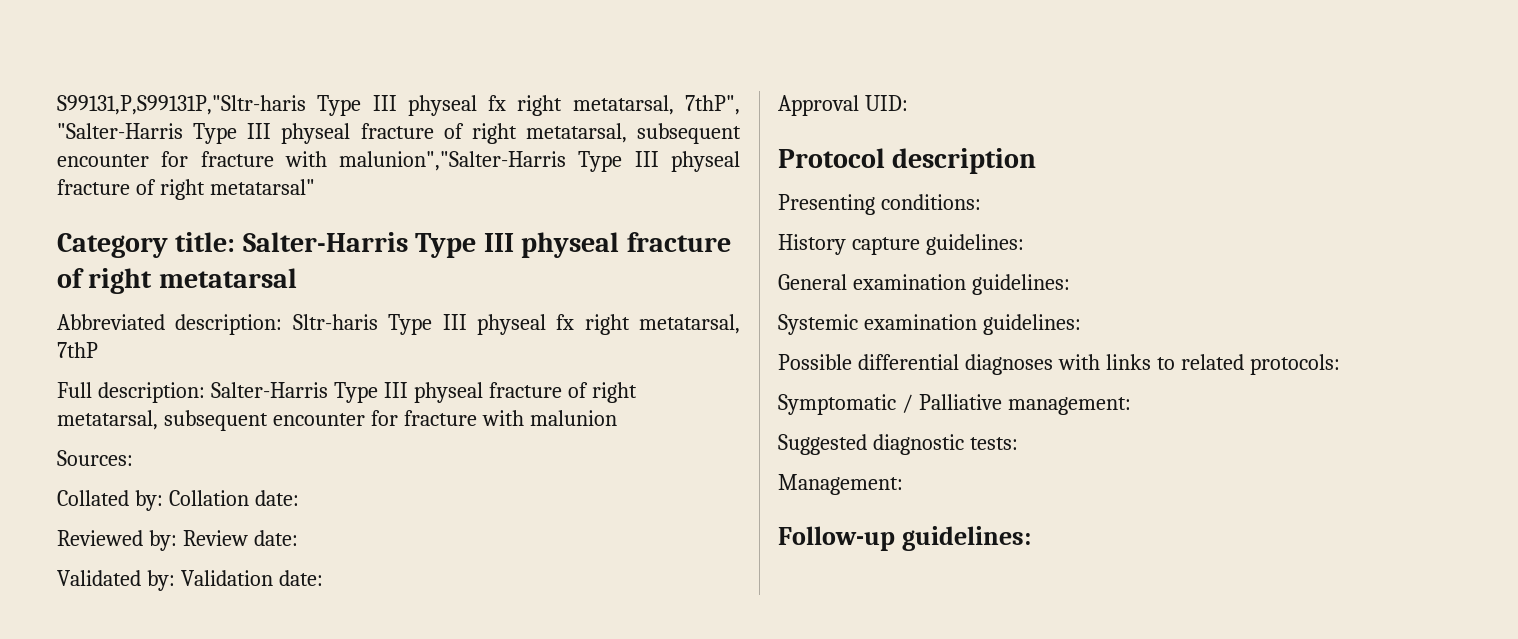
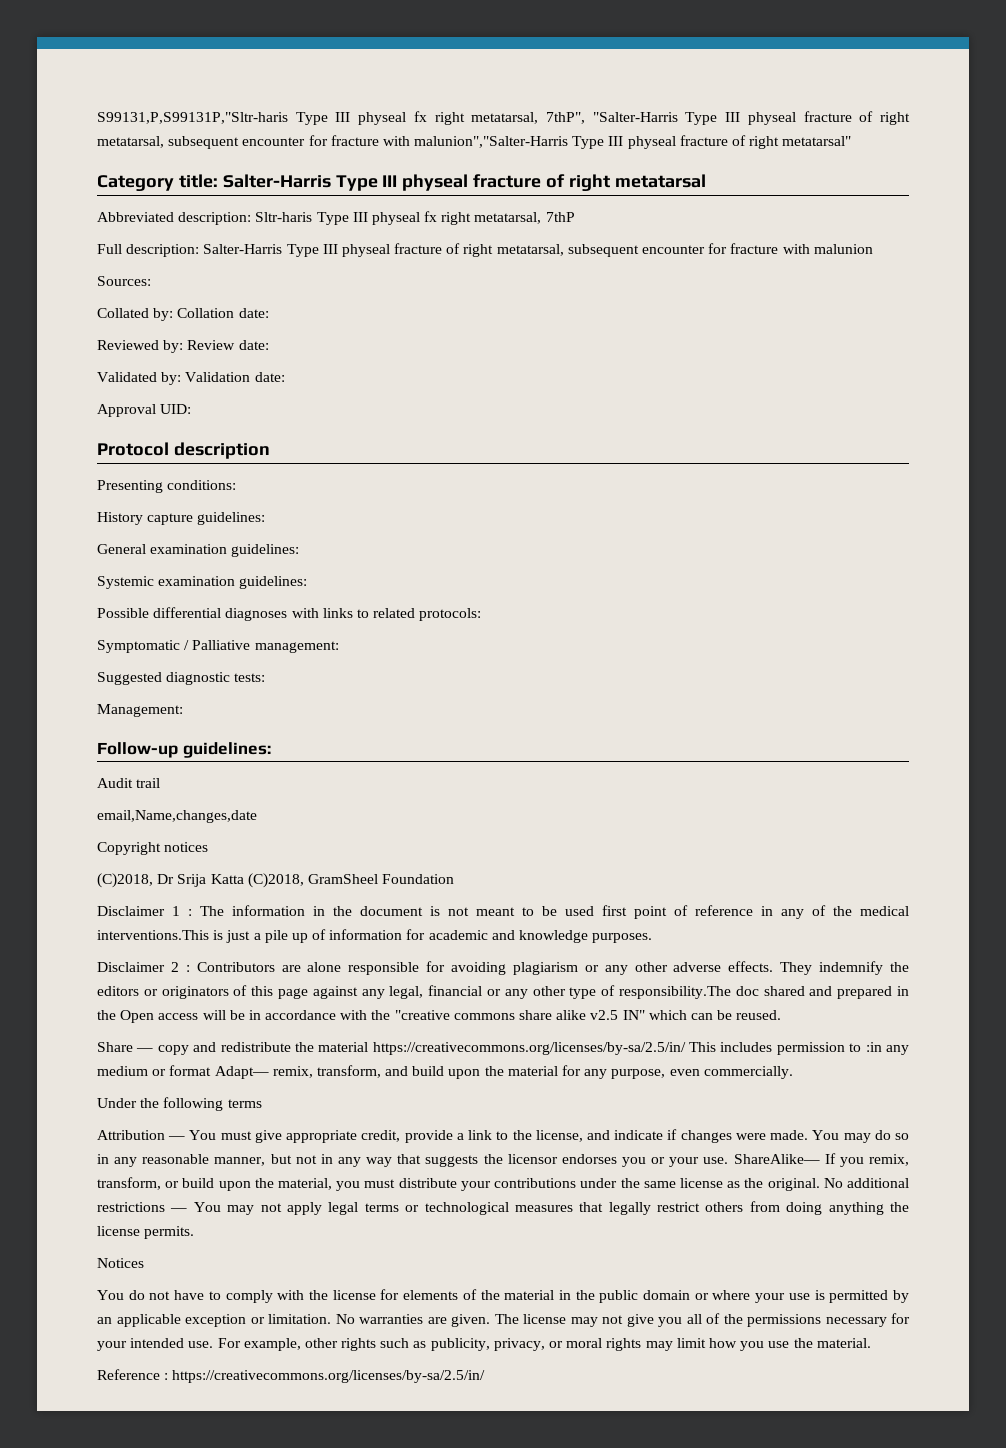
(1031, 538) none -> [97,778,161,788] [97,810,257,823] [97,842,209,855] [97,873,455,888] [97,905,909,919] [97,929,653,943] [97,961,909,975] [97,985,909,999] [97,1010,782,1023] [97,1042,909,1055] [97,1065,793,1079] [97,1097,262,1111] [97,1129,910,1143] [97,1153,909,1167] [97,1177,909,1191] [97,1201,910,1215] [97,1226,195,1239] [97,1258,144,1268] [97,1289,910,1303] [97,1313,910,1327] [97,1338,871,1351] [97,1369,486,1383] // Audit trail // email,Name,changes,date // Copyright notices // (C)2018, Dr Srija Katta (C)2018, GramSheel Foundation // Disclaimer 1 : The information in the document is not meant to be used first point of reference in any of the medical interventions.This is just a pile up of information for academic and knowledge purposes. // Disclaimer 2 : Contributors are alone responsible for avoiding plagiarism or any other adverse effects. They indemnify the editors or originators of this page against any legal, financial or any other type of responsibility.The doc shared and prepared in the Open access will be in accordance with the "creative commons share alike v2.5 IN" which can be reused. // Share — copy and redistribute the material https://creativecommons.org/licenses/by-sa/2.5/in/ This includes permission to :in any medium or format Adapt— remix, transform, and build upon the material for any purpose, even commercially. // Under the following terms // Attribution — You must give appropriate credit, provide a link to the license, and indicate if changes were made. You may do so in any reasonable manner, but not in any way that suggests the licensor endorses you or your use. ShareAlike— If you remix, transform, or build upon the material, you must distribute your contributions under the same license as the original. No additional restrictions — You may not apply legal terms or technological measures that legally restrict others from doing anything the license permits. // Notices // You do not have to comply with the license for elements of the material in the public domain or where your use is permitted by an applicable exception or limitation. No warranties are given. The license may not give you all of the permissions necessary for your intended use. For example, other rights such as publicity, privacy, or moral rights may limit how you use the material. // Reference : https://creativecommons.org/licenses/by-sa/2.5/in/

